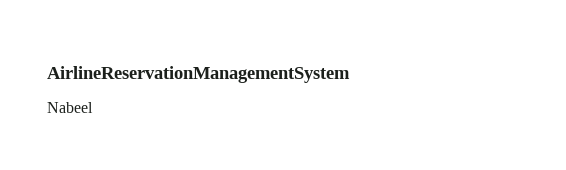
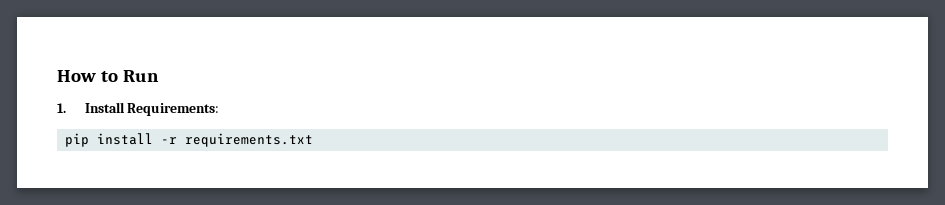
[47,66,350,83] [47,102,93,113] AirlineReservationManagementSystem // Nabeel -> [57,70,160,82] [57,102,220,116] [65,133,314,147] How to Run // 1. Install Requirements: // pip install -r requirements.txt

